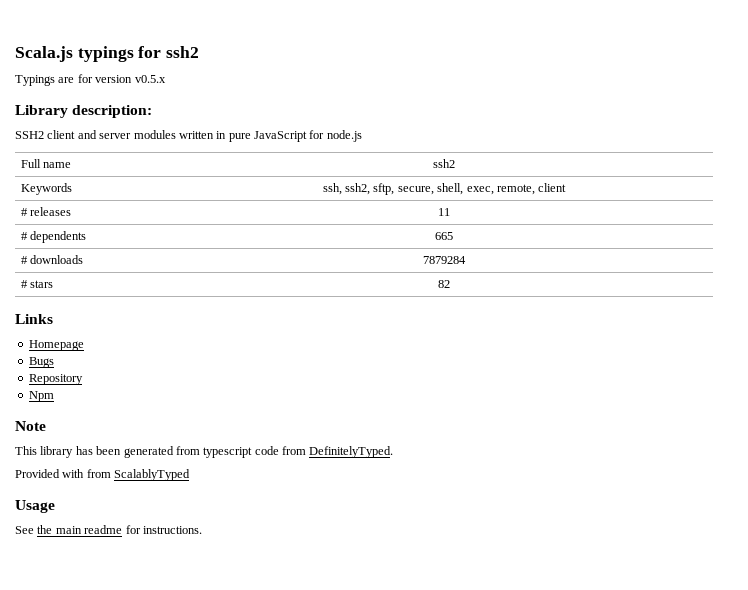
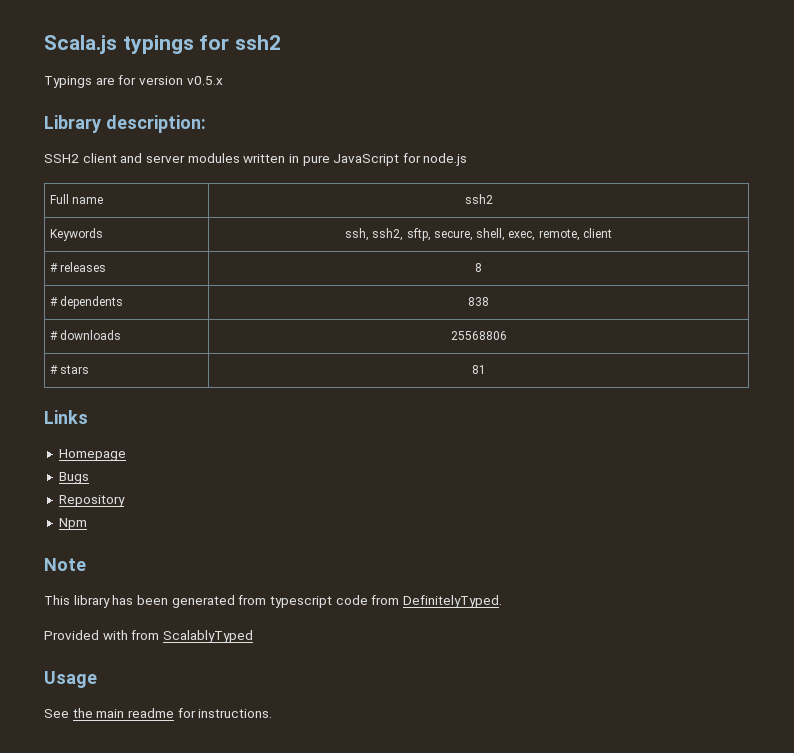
[438,208,450,216] 11 -> [475,263,482,272] 8
[435,232,453,240] 665 -> [468,297,489,306] 838
[423,256,466,264] 7879284 -> [450,331,507,340] 25568806
[438,280,450,288] 82 -> [471,365,486,374] 81

